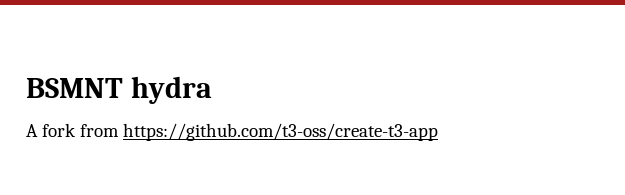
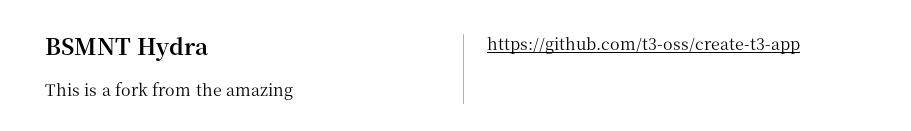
[130,76,212,104] [26,123,120,137] hydra // A fork from -> [137,37,210,61] [45,82,293,100] Hydra // This is a fork from the amazing

